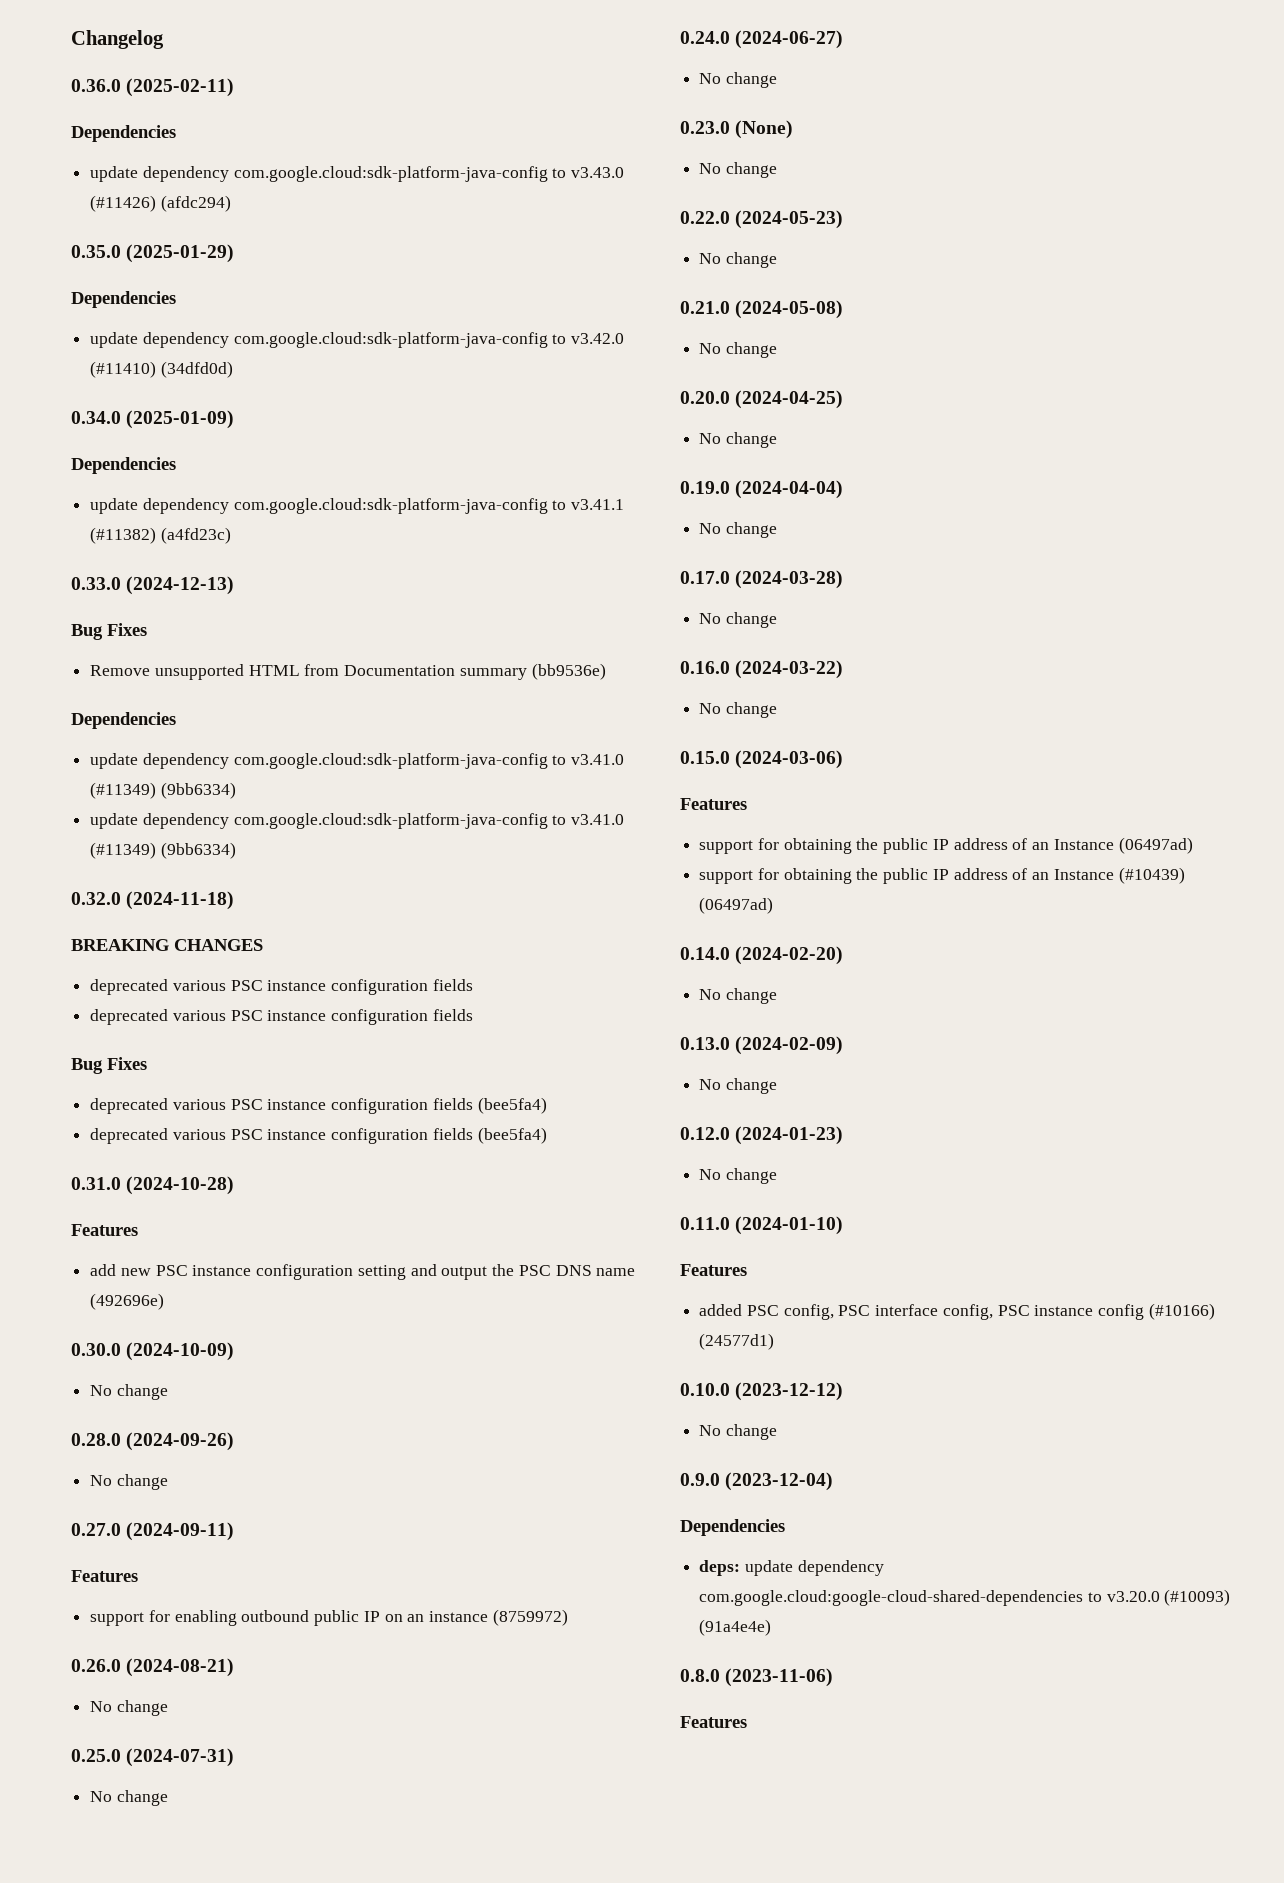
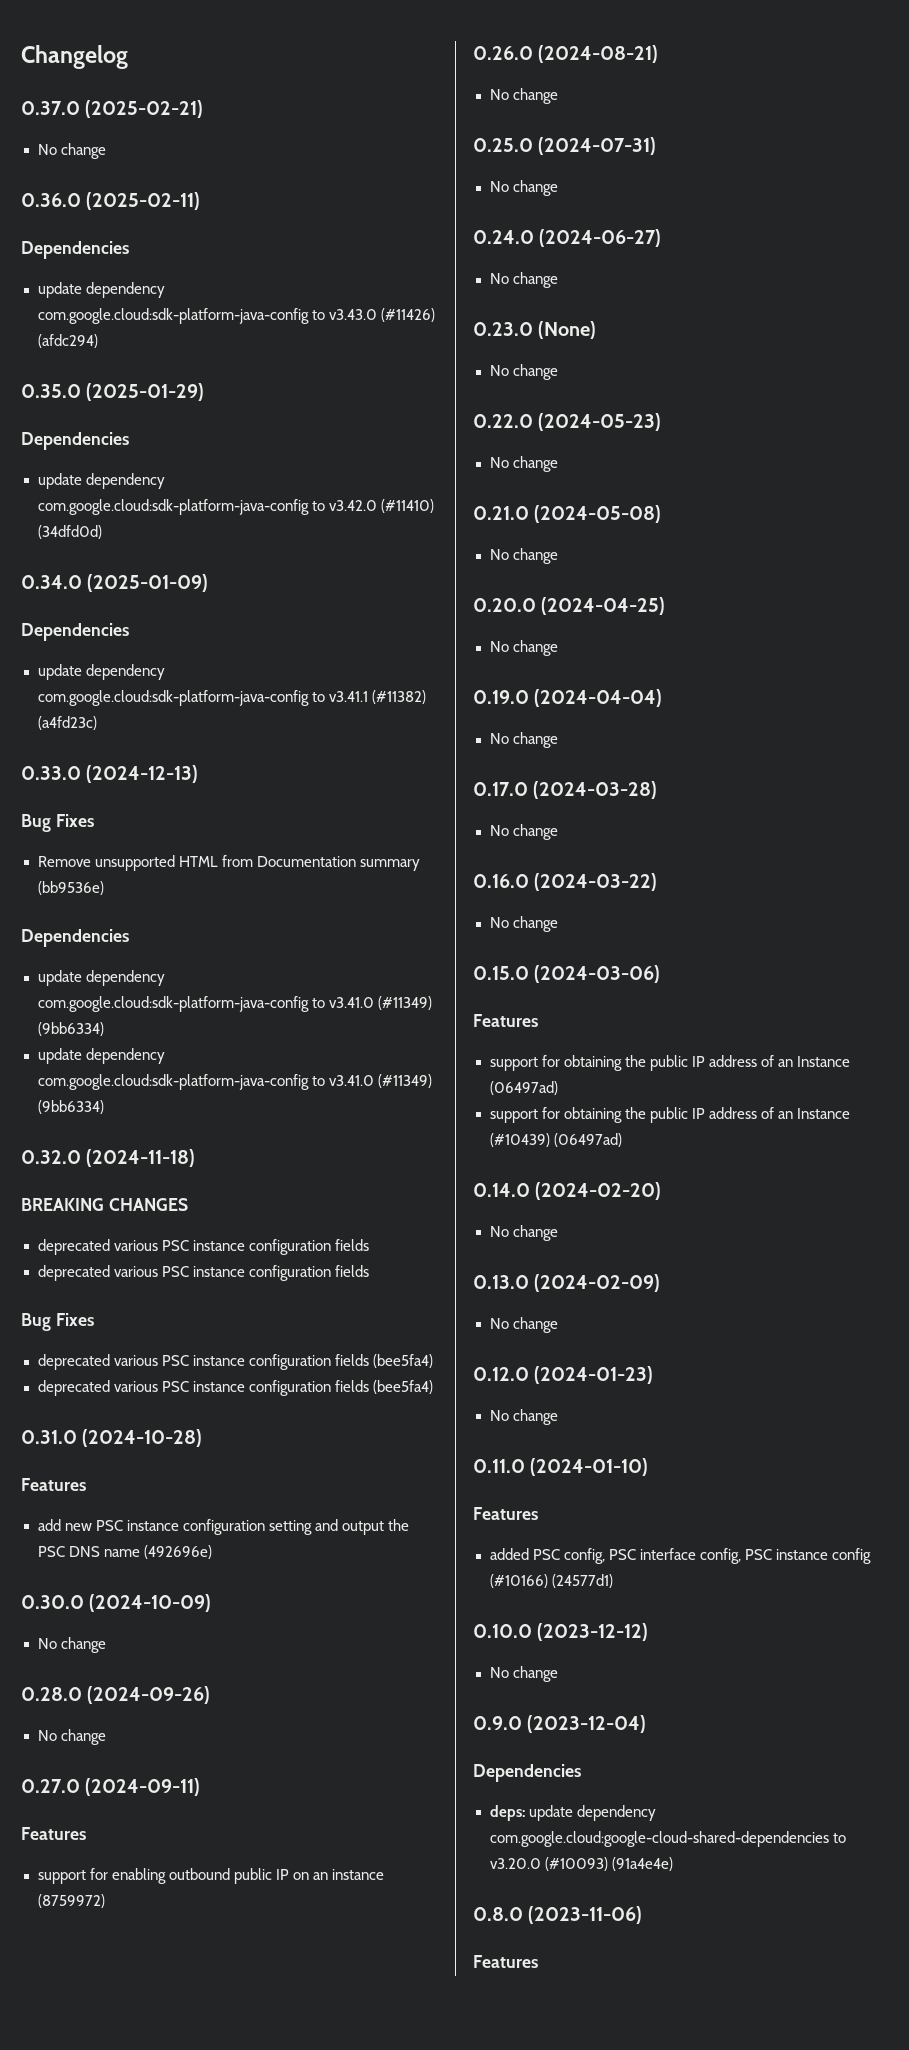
(164, 39) none -> [21,100,204,118] [37,143,106,159] // 0.37.0 (2025-02-21) // No change

